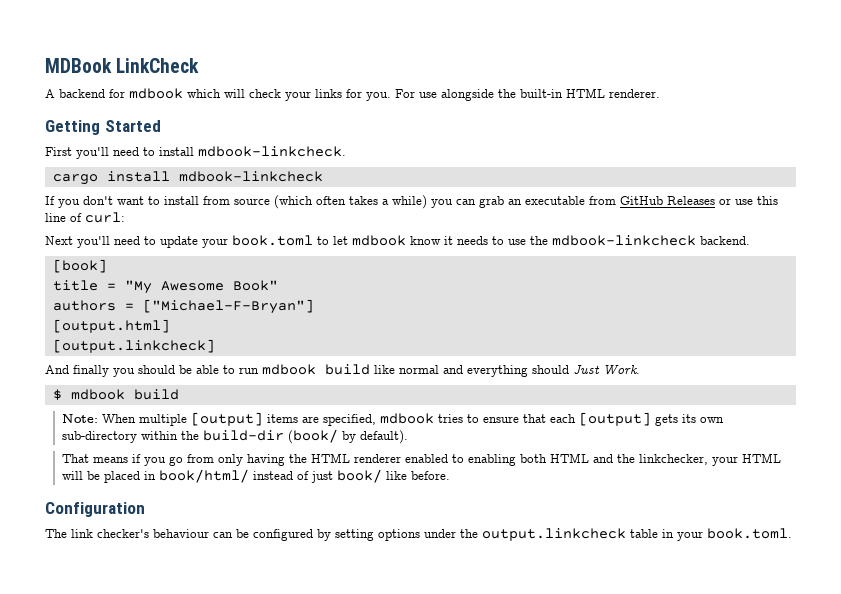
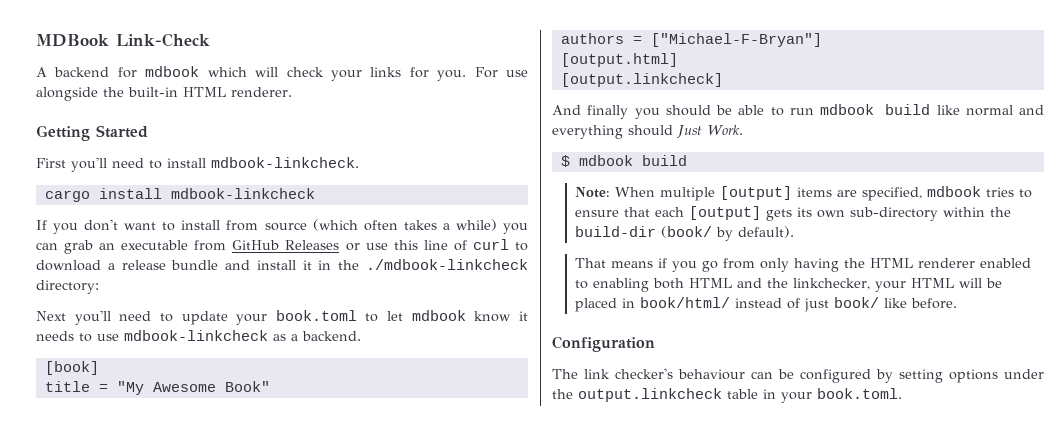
[116,58,200,73] LinkCheck -> [116,33,210,47] Link-Check
[85,212,125,223] curl: -> [472,239,529,251] [36,259,528,271] [36,280,99,294] curl to download a release bundle and install it in the ./mdbook-linkcheck directory:
[530,235,696,246] the mdbook-linkcheck -> [124,330,298,341] mdbook-linkcheck as a

